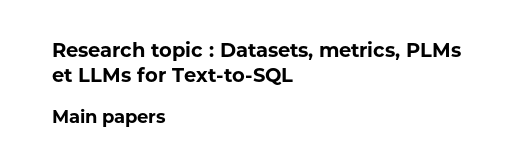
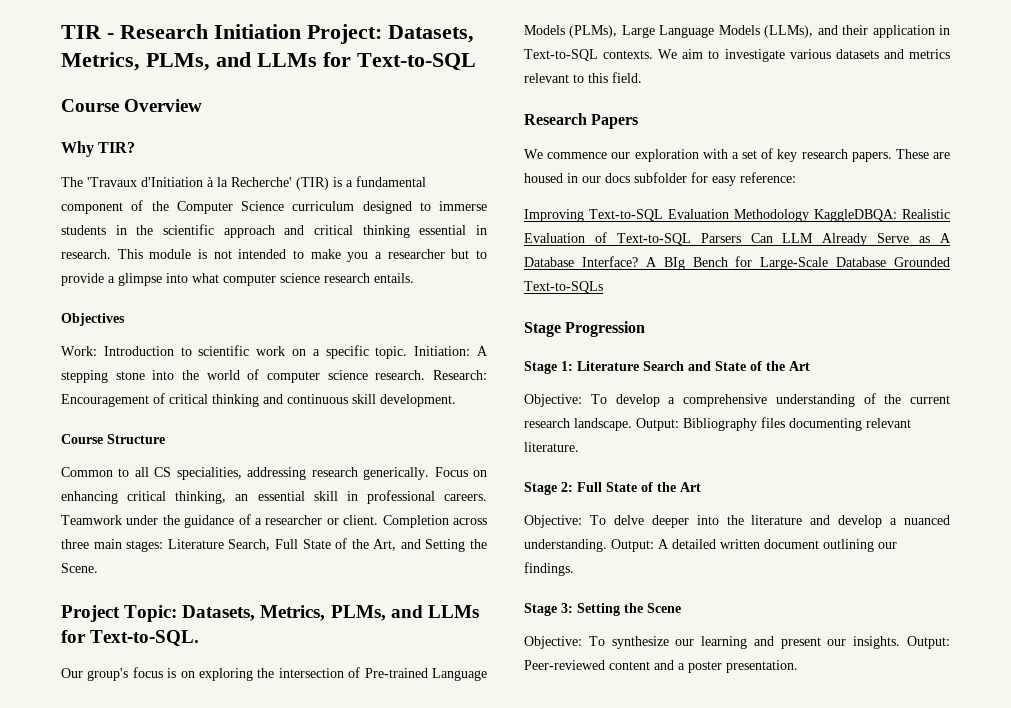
[52,41,461,61] [52,67,293,85] [52,108,166,127] Research topic : Datasets, metrics, PLMs et LLMs for Text-to-SQL // Main papers -> [61,24,474,44] [61,52,476,71] [61,99,203,112] [61,141,136,157] [61,176,426,190] [61,200,487,214] [61,224,488,238] [61,249,488,262] [61,273,414,286] [61,313,125,326] [61,345,489,359] [61,369,488,383] [61,393,456,407] [61,434,165,444] [61,467,488,480] [61,490,487,504] [61,514,487,528] [61,538,487,552] [61,563,98,573] [61,605,479,622] [61,630,200,646] [61,667,487,681] [524,25,951,38] [524,49,950,62] [524,72,642,83] [524,113,639,129] [524,148,950,162] [524,172,796,186] [524,209,950,222] [524,232,952,246] [524,256,950,270] [524,281,603,293] [524,321,646,337] [524,361,810,374] [524,393,950,407] [524,417,911,431] [524,442,579,452] [524,482,701,495] [524,515,950,528] [524,539,897,552] [524,562,574,576] [524,603,681,616] [524,636,950,649] [524,660,798,673] TIR - Research Initiation Project: Datasets, Metrics, PLMs, and LLMs for Text-to-SQL // Course Overview // Why TIR? // The 'Travaux d'Initiation à la Recherche' (TIR) is a fundamental component of the Computer Science curriculum designed to immerse students in the scientific approach and critical thinking essential in research. This module is not intended to make you a researcher but to provide a glimpse into what computer science research entails. // Objectives // Work: Introduction to scientific work on a specific topic. Initiation: A stepping stone into the world of computer science research. Research: Encouragement of critical thinking and continuous skill development. // Course Structure // Common to all CS specialities, addressing research generically. Focus on enhancing critical thinking, an essential skill in professional careers. Teamwork under the guidance of a researcher or client. Completion across three main stages: Literature Search, Full State of the Art, and Setting the Scene. // Project Topic: Datasets, Metrics, PLMs, and LLMs for Text-to-SQL. // Our group's focus is on exploring the intersection of Pre-trained Language Models (PLMs), Large Language Models (LLMs), and their application in Text-to-SQL contexts. We aim to investigate various datasets and metrics relevant to this field. // Research Papers // We commence our exploration with a set of key research papers. These are housed in our docs subfolder for easy reference: // Improving Text-to-SQL Evaluation Methodology KaggleDBQA: Realistic Evaluation of Text-to-SQL Parsers Can LLM Already Serve as A Database Interface? A BIg Bench for Large-Scale Database Grounded Text-to-SQLs // Stage Progression // Stage 1: Literature Search and State of the Art // Objective: To develop a comprehensive understanding of the current research landscape. Output: Bibliography files documenting relevant literature. // Stage 2: Full State of the Art // Objective: To delve deeper into the literature and develop a nuanced understanding. Output: A detailed written document outlining our findings. // Stage 3: Setting the Scene // Objective: To synthesize our learning and present our insights. Output: Peer-reviewed content and a poster presentation.

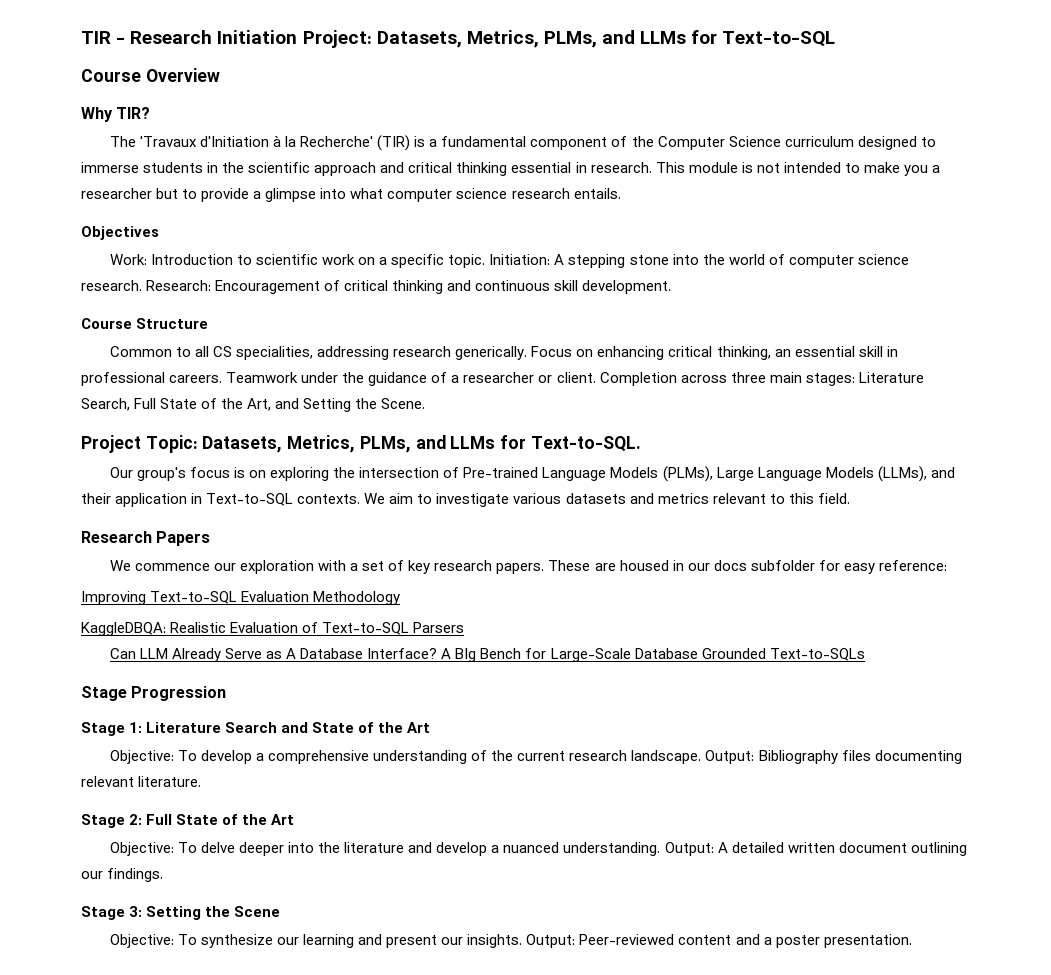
(809, 215) none -> (401, 598) //
(741, 238) none -> (465, 627) //

